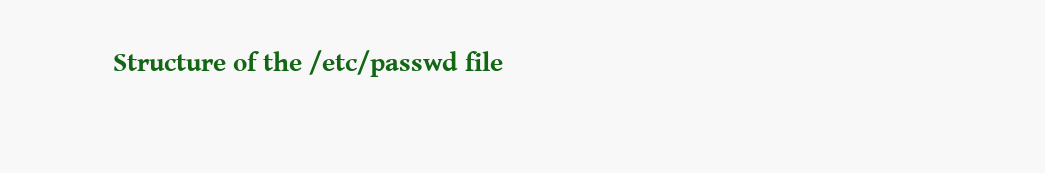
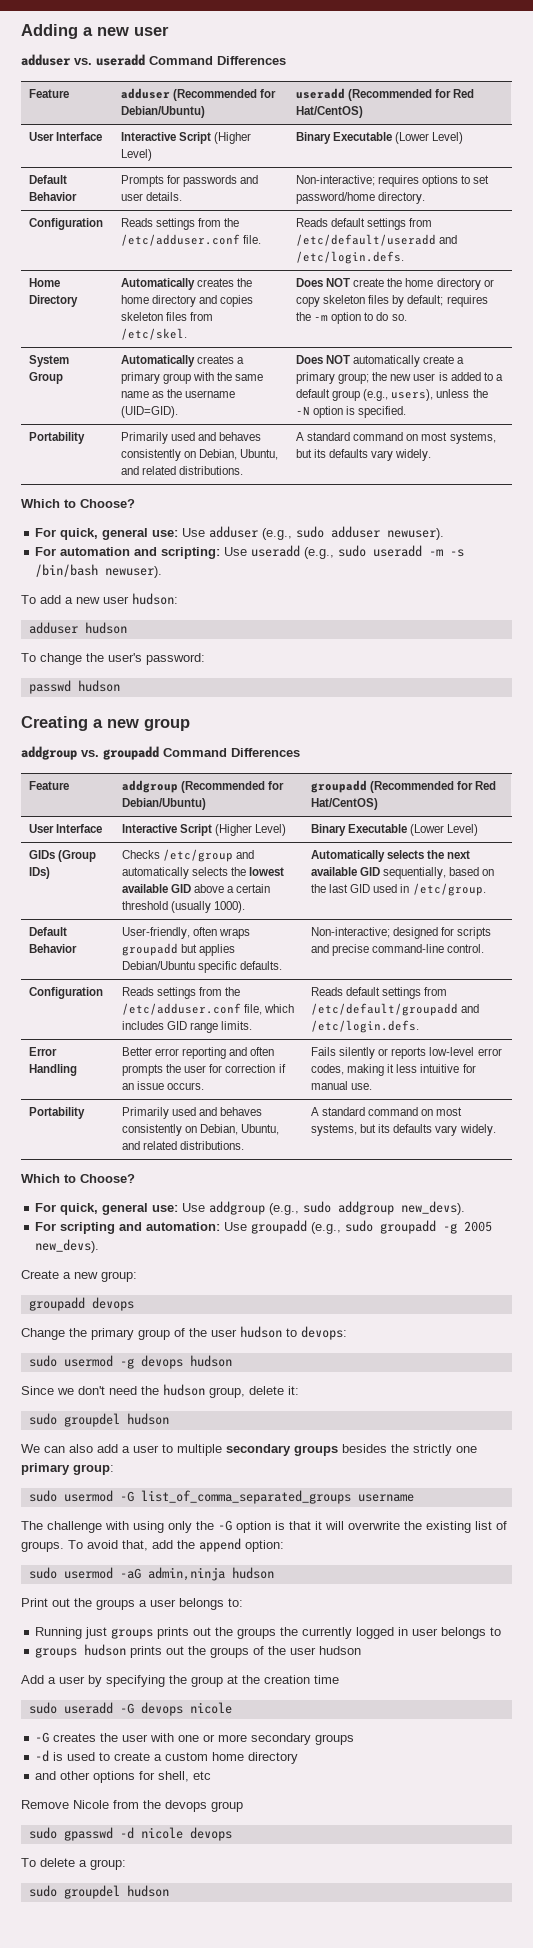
[113,50,503,77] Structure of the /etc/passwd file -> [21,24,169,39] [21,54,286,66] [29,89,70,98] [121,88,277,101] [121,106,206,118] [296,88,475,101] [296,106,364,118] [29,132,103,141] [121,132,252,144] [121,149,153,161] [296,132,464,144] [29,175,68,184] [29,192,78,201] [121,175,259,187] [121,192,183,201] [296,175,490,187] [296,192,426,204] [29,218,104,230] [121,218,240,230] [121,234,262,246] [296,218,433,230] [296,234,458,246] [296,251,405,264] [29,278,61,287] [29,295,79,307] [121,278,253,290] [121,295,254,307] [121,312,214,321] [121,328,188,340] [296,278,494,290] [296,295,488,307] [296,312,407,324] [29,355,70,367] [29,372,64,384] [121,355,245,367] [121,372,264,384] [121,389,236,398] [121,406,179,418] [296,355,465,367] [296,372,503,384] [296,389,488,401] [296,406,407,418] [29,432,86,444] [121,432,262,444] [121,449,279,461] [121,466,244,475] [296,432,496,444] [296,449,432,461] [21,499,135,508] [35,526,445,540] [35,545,465,559] [35,564,163,578] [21,593,178,605] [28,622,127,634] [21,653,205,665] [28,680,120,694] [21,716,190,731] [21,746,300,760] [29,781,70,790] [122,780,285,793] [122,798,207,810] [311,780,497,793] [311,798,379,810] [29,824,103,833] [122,824,287,836] [311,824,479,836] [29,850,97,862] [29,867,51,879] [122,849,255,862] [122,867,285,879] [122,884,271,893] [122,901,246,913] [311,850,471,862] [311,867,495,879] [311,883,486,896] [29,927,68,936] [29,944,78,953] [122,927,251,939] [122,943,236,956] [122,961,283,973] [311,927,492,939] [311,944,485,956] [29,987,104,999] [122,987,241,999] [122,1003,295,1015] [122,1021,253,1033] [311,987,448,999] [311,1003,480,1016] [311,1020,420,1033] [29,1047,58,1056] [29,1064,78,1076] [122,1047,275,1059] [122,1064,286,1076] [122,1081,205,1090] [311,1047,502,1059] [311,1064,476,1076] [311,1081,373,1090] [29,1107,86,1119] [122,1107,263,1119] [122,1124,280,1136] [122,1141,245,1150] [311,1107,463,1116] [311,1124,496,1136] [21,1174,135,1183] [35,1201,466,1215] [35,1220,493,1234] [35,1239,100,1253] [21,1270,137,1282] [28,1297,134,1311] [21,1326,347,1340] [28,1355,232,1369] [21,1384,299,1398] [28,1413,169,1427] [21,1444,477,1456] [21,1463,114,1475] [28,1490,414,1504] [21,1520,507,1533] [21,1538,284,1552] [28,1567,274,1581] [21,1598,243,1610] [35,1627,502,1639] [35,1644,362,1658] [21,1675,339,1687] [28,1702,232,1716] [35,1732,355,1745] [35,1750,299,1764] [35,1771,212,1783] [21,1800,243,1812] [28,1827,232,1841] [21,1858,126,1870] [28,1885,169,1899] Adding a new user // adduser vs. useradd Command Differences // Feature | adduser (Recommended for Debian/Ubuntu) | useradd (Recommended for Red Hat/CentOS) // User Interface | Interactive Script (Higher Level) | Binary Executable (Lower Level) // Default Behavior | Prompts for passwords and user details. | Non-interactive; requires options to set password/home directory. // Configuration | Reads settings from the /etc/adduser.conf file. | Reads default settings from /etc/default/useradd and /etc/login.defs. // Home Directory | Automatically creates the home directory and copies skeleton files from /etc/skel. | Does NOT create the home directory or copy skeleton files by default; requires the -m option to do so. // System Group | Automatically creates a primary group with the same name as the username (UID=GID). | Does NOT automatically create a primary group; the new user is added to a default group (e.g., users), unless the -N option is specified. // Portability | Primarily used and behaves consistently on Debian, Ubuntu, and related distributions. | A standard command on most systems, but its defaults vary widely. // Which to Choose? // For quick, general use: Use adduser (e.g., sudo adduser newuser). // For automation and scripting: Use useradd (e.g., sudo useradd -m -s /bin/bash newuser). // To add a new user hudson: // adduser hudson // To change the user's password: // passwd hudson // Creating a new group // addgroup vs. groupadd Command Differences // Feature | addgroup (Recommended for Debian/Ubuntu) | groupadd (Recommended for Red Hat/CentOS) // User Interface | Interactive Script (Higher Level) | Binary Executable (Lower Level) // GIDs (Group IDs) | Checks /etc/group and automatically selects the lowest available GID above a certain threshold (usually 1000). | Automatically selects the next available GID sequentially, based on the last GID used in /etc/group. // Default Behavior | User-friendly, often wraps groupadd but applies Debian/Ubuntu specific defaults. | Non-interactive; designed for scripts and precise command-line control. // Configuration | Reads settings from the /etc/adduser.conf file, which includes GID range limits. | Reads default settings from /etc/default/groupadd and /etc/login.defs. // Error Handling | Better error reporting and often prompts the user for correction if an issue occurs. | Fails silently or reports low-level error codes, making it less intuitive for manual use. // Portability | Primarily used and behaves consistently on Debian, Ubuntu, and related distributions. | A standard command on most systems, but its defaults vary widely. // Which to Choose? // For quick, general use: Use addgroup (e.g., sudo addgroup new_devs). // For scripting and automation: Use groupadd (e.g., sudo groupadd -g 2005 new_devs). // Create a new group: // groupadd devops // Change the primary group of the user hudson to devops: // sudo usermod -g devops hudson // Since we don't need the hudson group, delete it: // sudo groupdel hudson // We can also add a user to multiple secondary groups besides the strictly one primary group: // sudo usermod -G list_of_comma_separated_groups username // The challenge with using only the -G option is that it will overwrite the existing list of groups. To avoid that, add the append option: // sudo usermod -aG admin,ninja hudson // Print out the groups a user belongs to: // Running just groups prints out the groups the currently logged in user belongs to // groups hudson prints out the groups of the user hudson // Add a user by specifying the group at the creation time // sudo useradd -G devops nicole // -G creates the user with one or more secondary groups // -d is used to create a custom home directory // and other options for shell, etc // Remove Nicole from the devops group // sudo gpasswd -d nicole devops // To delete a group: // sudo groupdel hudson

